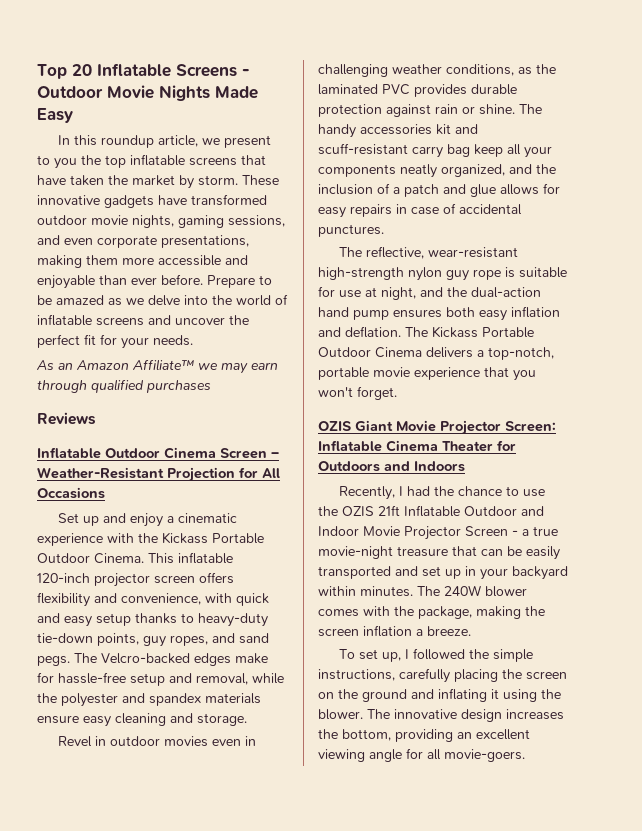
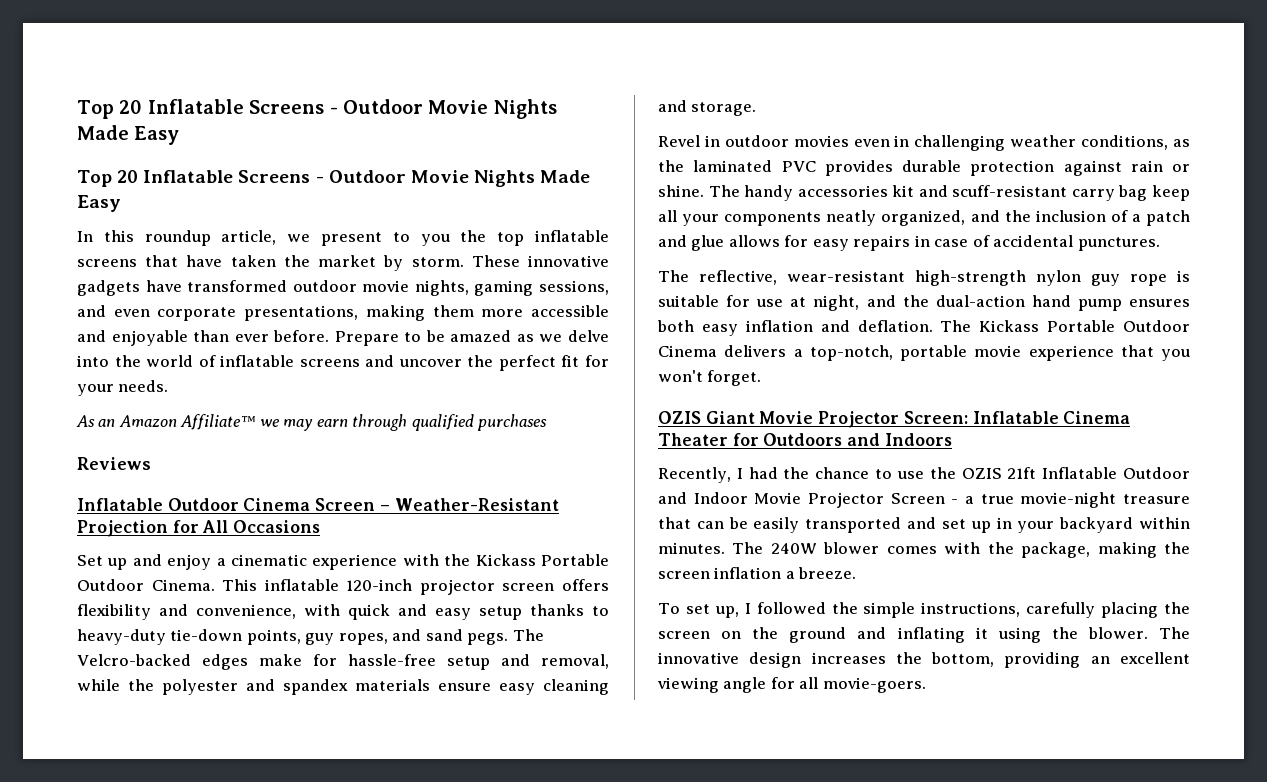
(73, 115) none -> [77,170,591,187] [77,195,121,212] // Top 20 Inflatable Screens - Outdoor Movie Nights Made Easy

